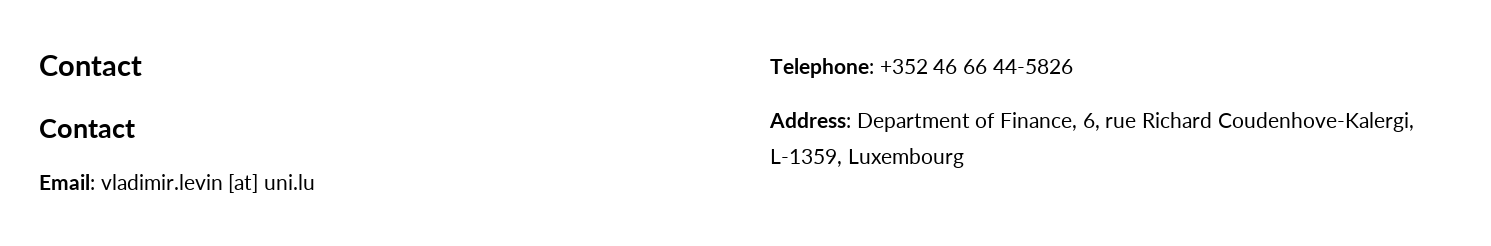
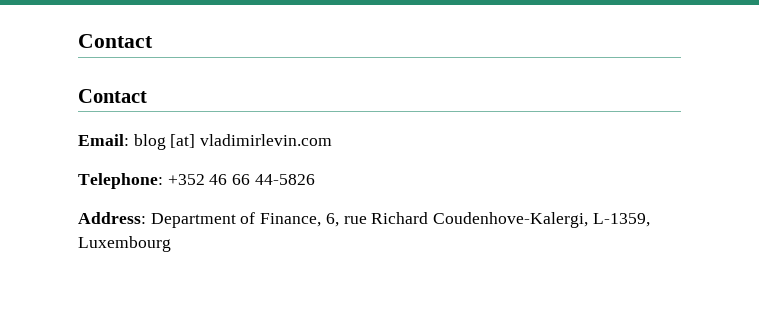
[100,174,316,193] vladimir.levin [at] uni.lu -> [133,134,333,150] blog [at] vladimirlevin.com

